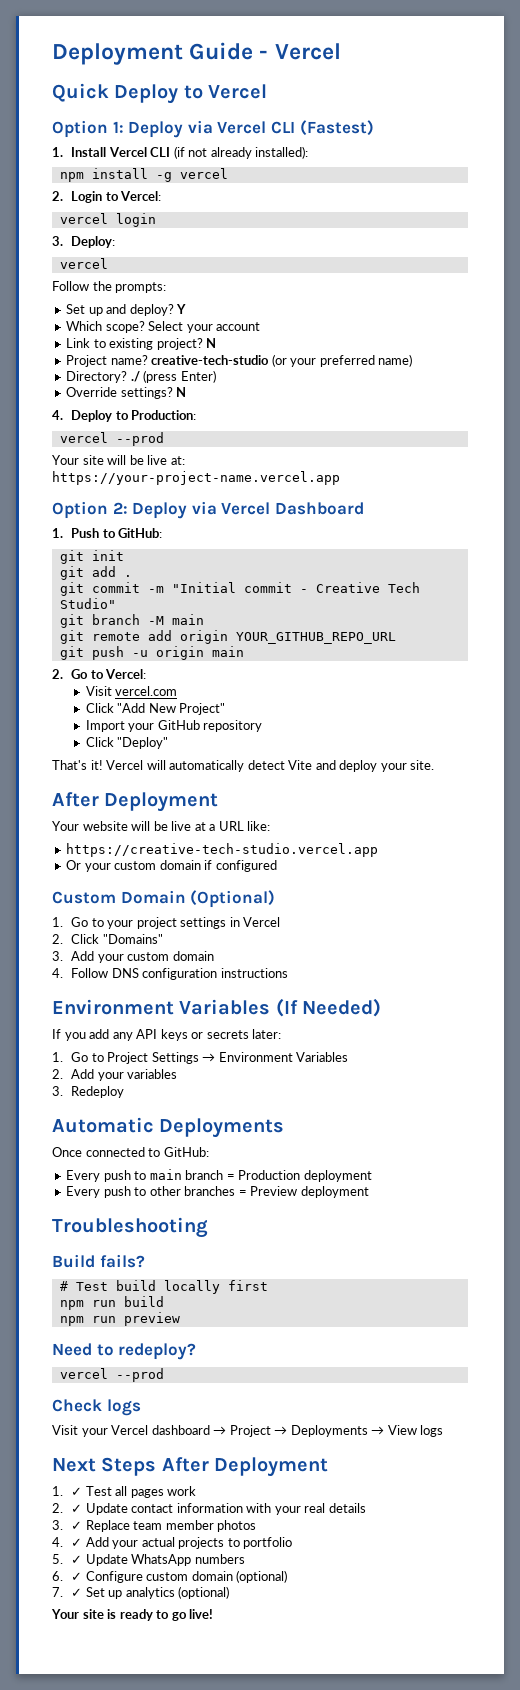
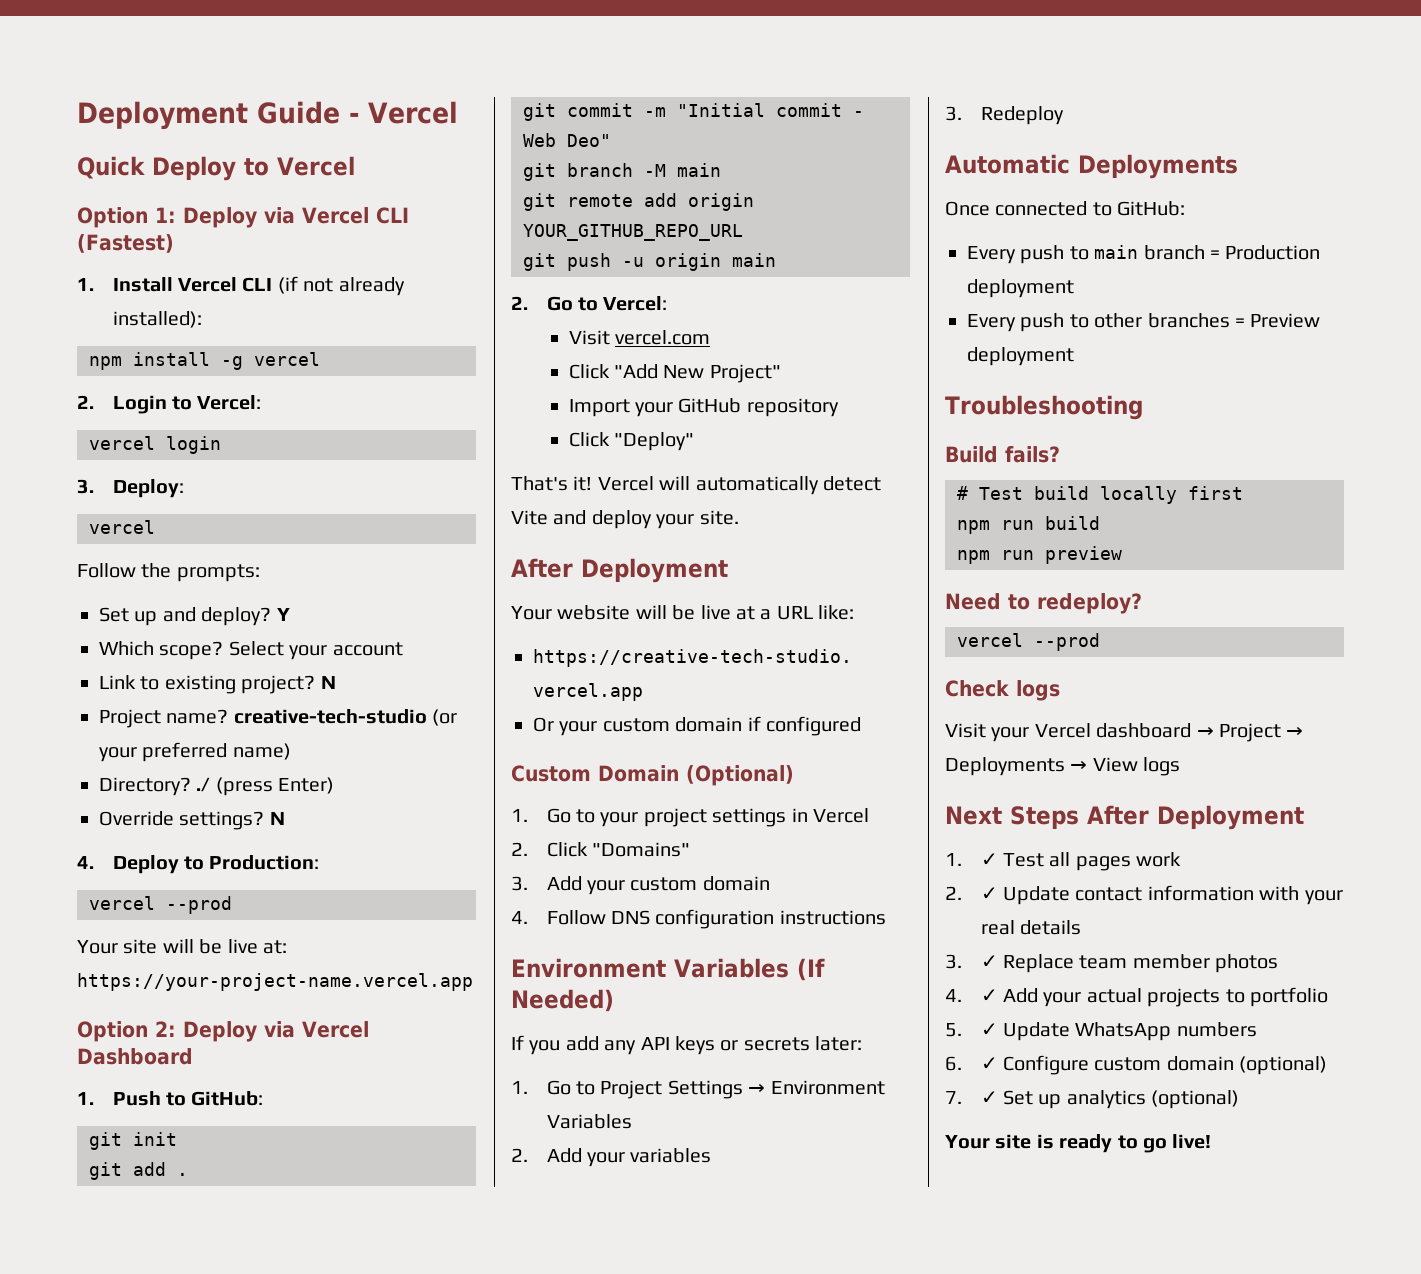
[315,582,420,593] [59,598,116,609] Creative Tech Studio" -> [523,133,611,147] Web Deo"

